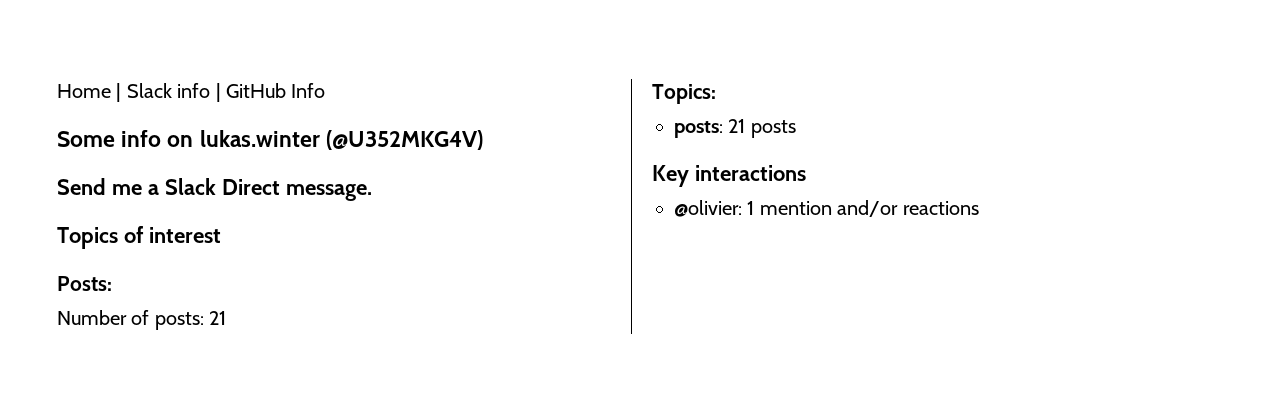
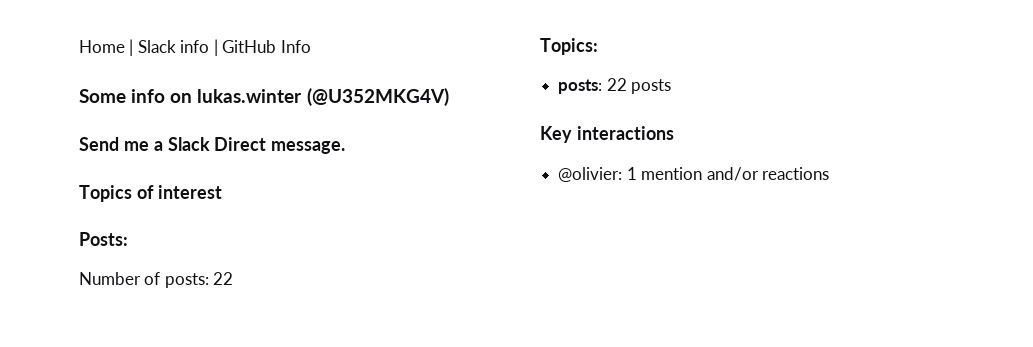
[209,311,227,325] 21 -> [213,272,234,285] 22
[728,119,746,133] 21 -> [606,78,627,91] 22

